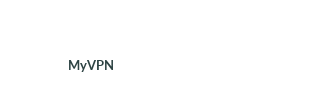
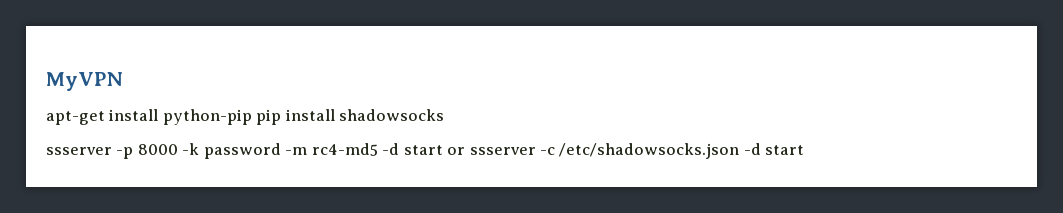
(114, 66) none -> [46,109,445,125] [46,143,805,159] // apt-get install python-pip pip install shadowsocks // ssserver -p 8000 -k password -m rc4-md5 -d start or ssserver -c /etc/shadowsocks.json -d start

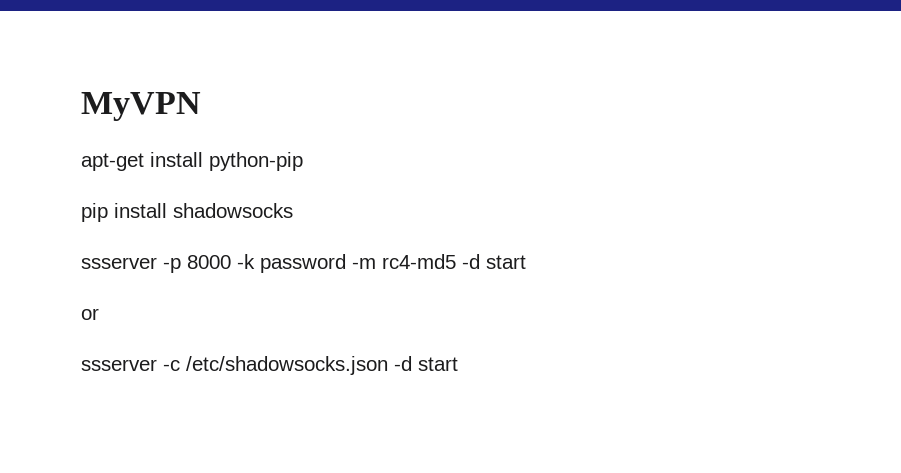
(252, 117) none -> (303, 161) //
(443, 150) none -> (526, 262) //
(466, 151) none -> (99, 314) //

